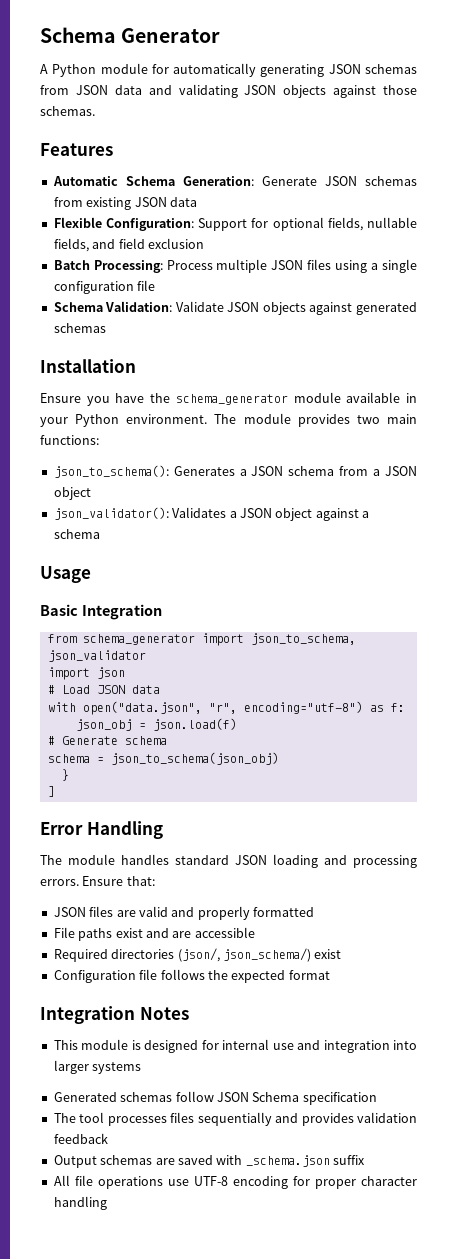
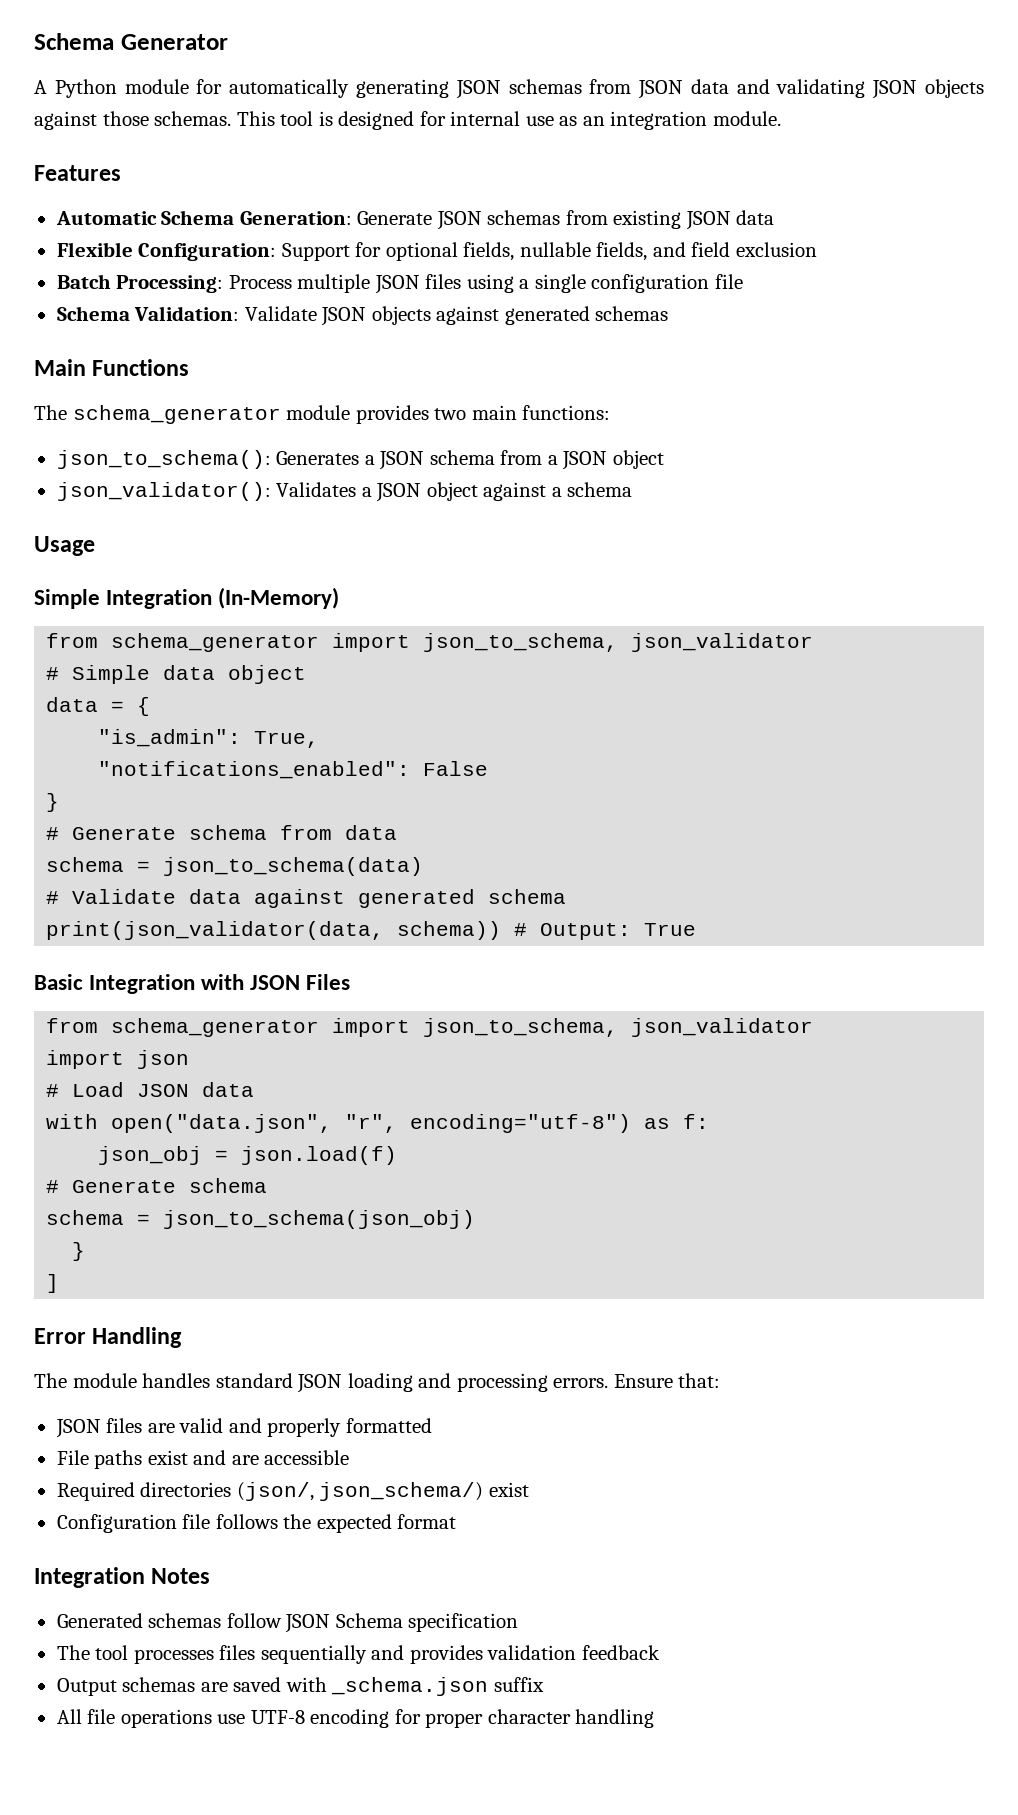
(95, 111) none -> [236,111,781,130] This tool is designed for internal use as an integration module.
[40,359,136,373] [40,392,417,406] [40,414,237,427] Installation // Ensure you have the schema_generator module available in your Python environment. The -> [34,359,190,376] [34,405,281,424] Main Functions // The schema_generator
(91, 574) none -> [34,587,340,609] [46,633,814,652] [46,665,307,684] [46,697,151,716] [98,729,320,748] [98,761,489,779] [46,793,60,812] [46,825,398,840] [46,857,424,876] [46,889,567,908] [46,921,697,940] // Simple Integration (In-Memory) // from schema_generator import json_to_schema, json_validator // # Simple data object // data = { // "is_admin": True, // "notifications_enabled": False // } // # Generate schema from data // schema = json_to_schema(data) // # Validate data against generated schema // print(json_validator(data, schema)) # Output: True
(162, 612) none -> [201,974,351,990] with JSON Files
[53,1039,418,1053] [53,1060,142,1074] // This module is designed for internal use and integration into larger systems -> (211, 1576) none

